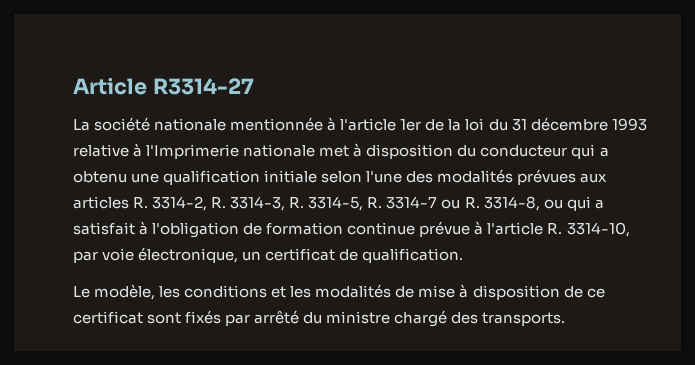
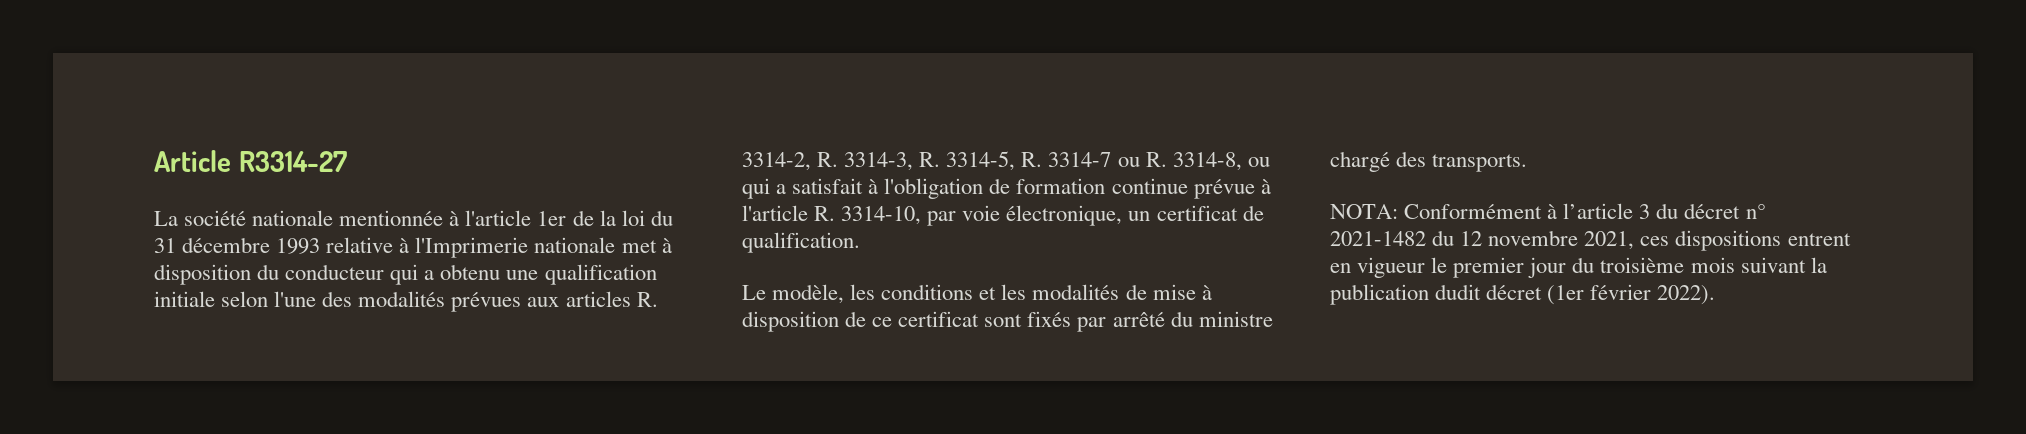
(566, 319) none -> [1330,203,1766,219] [1330,230,1851,251] [1330,257,1827,278] [1330,284,1716,305] // NOTA: Conformément à l’article 3 du décret n° 2021-1482 du 12 novembre 2021, ces dispositions entrent en vigueur le premier jour du troisième mois suivant la publication dudit décret (1er février 2022).

